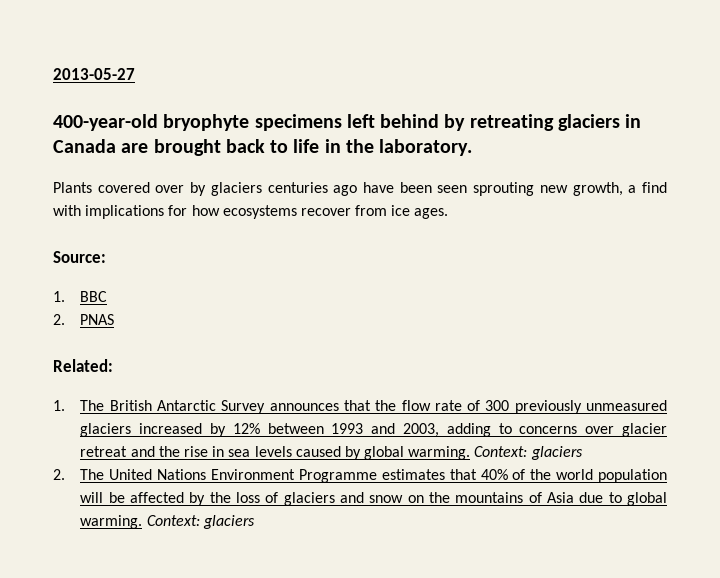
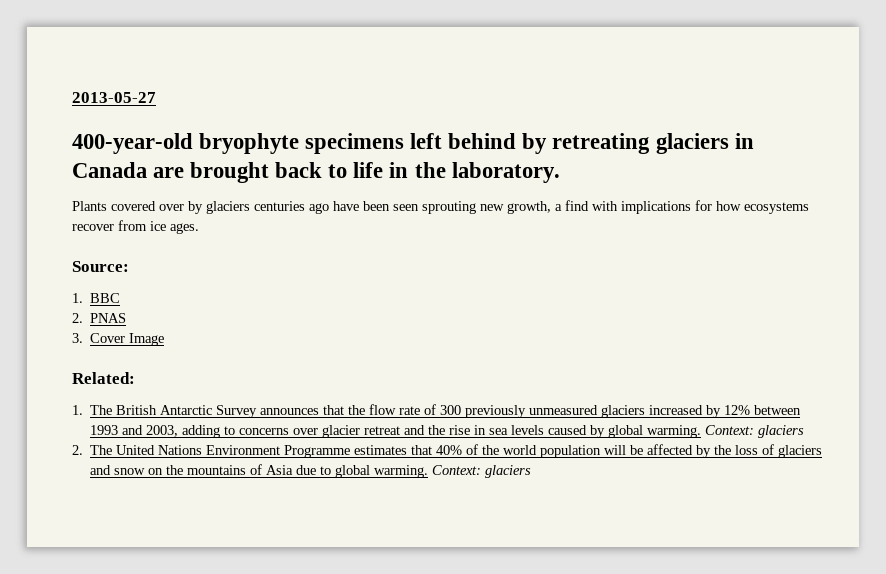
(115, 319) none -> [72,333,165,346] // 3. Cover Image

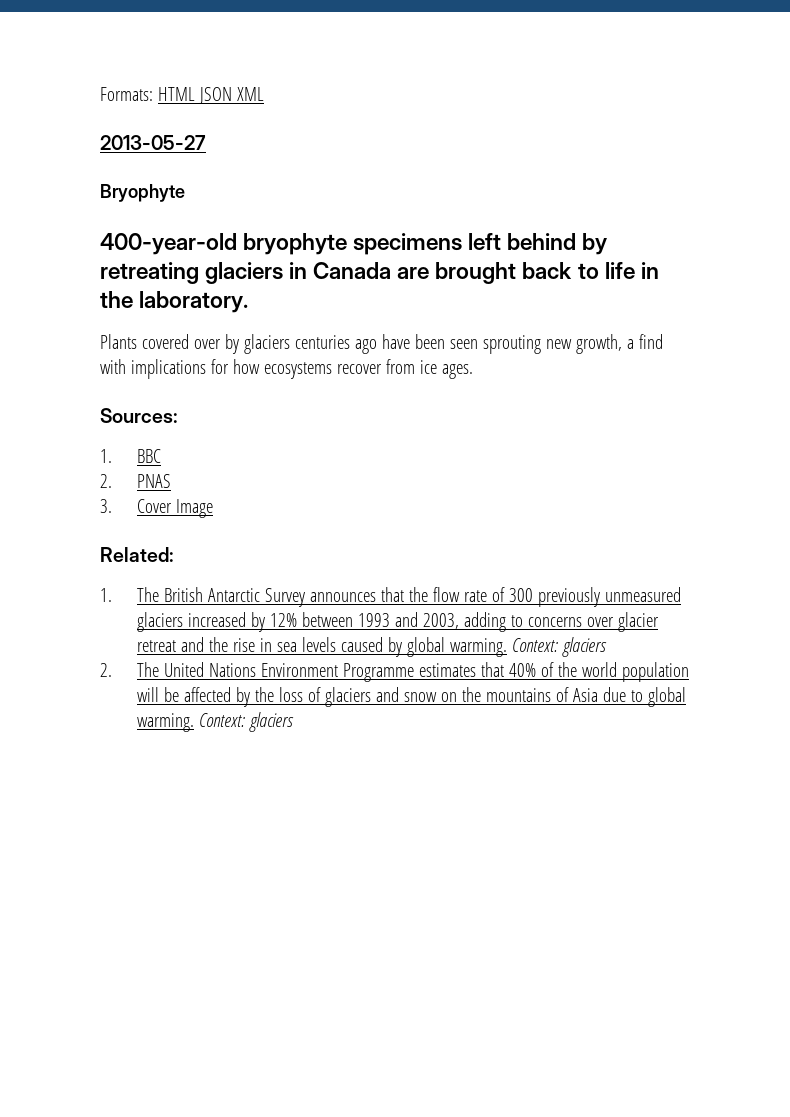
(72, 97) none -> [100,87,264,104] Formats: HTML JSON XML //
(156, 97) none -> [100,184,185,202] // Bryophyte
[72,261,129,272] Source: -> [100,408,178,423] Sources:

